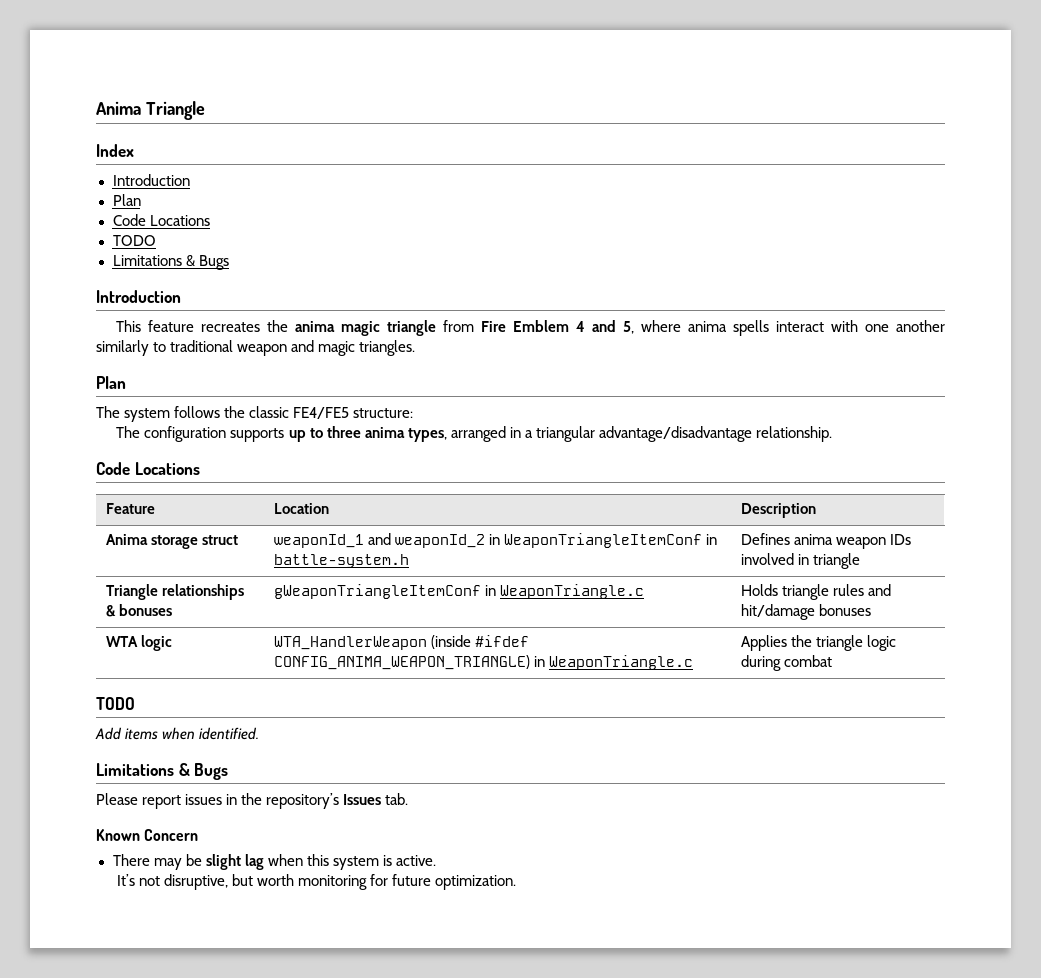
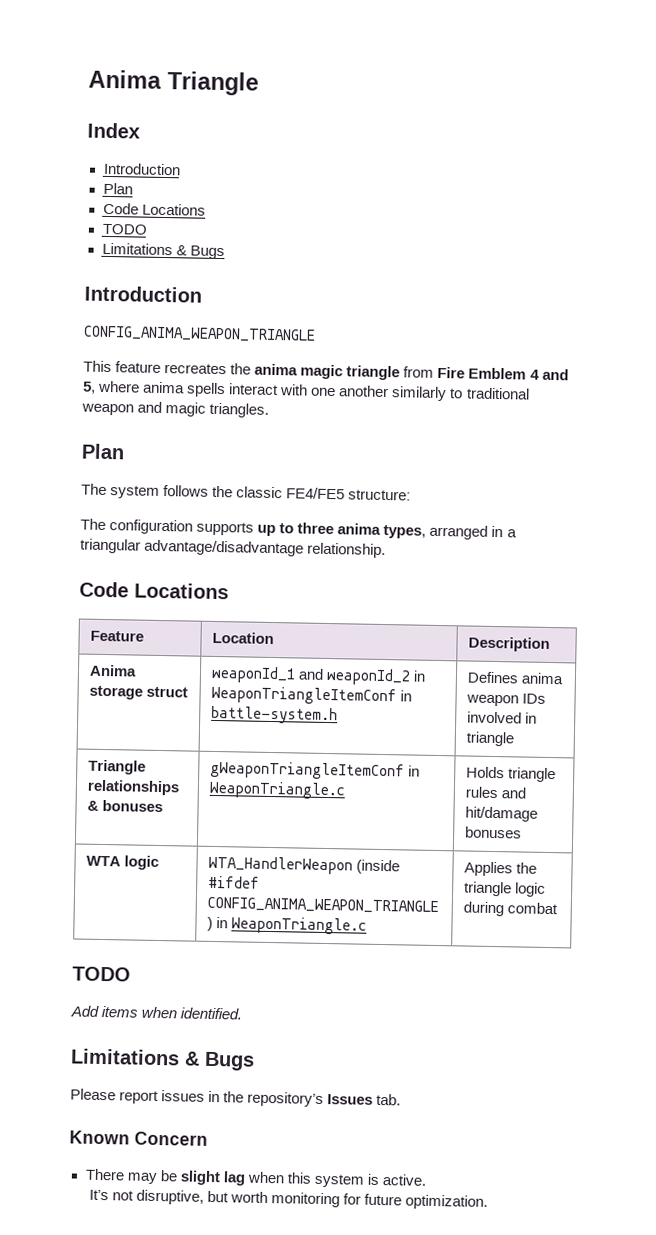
(181, 296) none -> [83,325,316,343] // CONFIG_ANIMA_WEAPON_TRIANGLE

